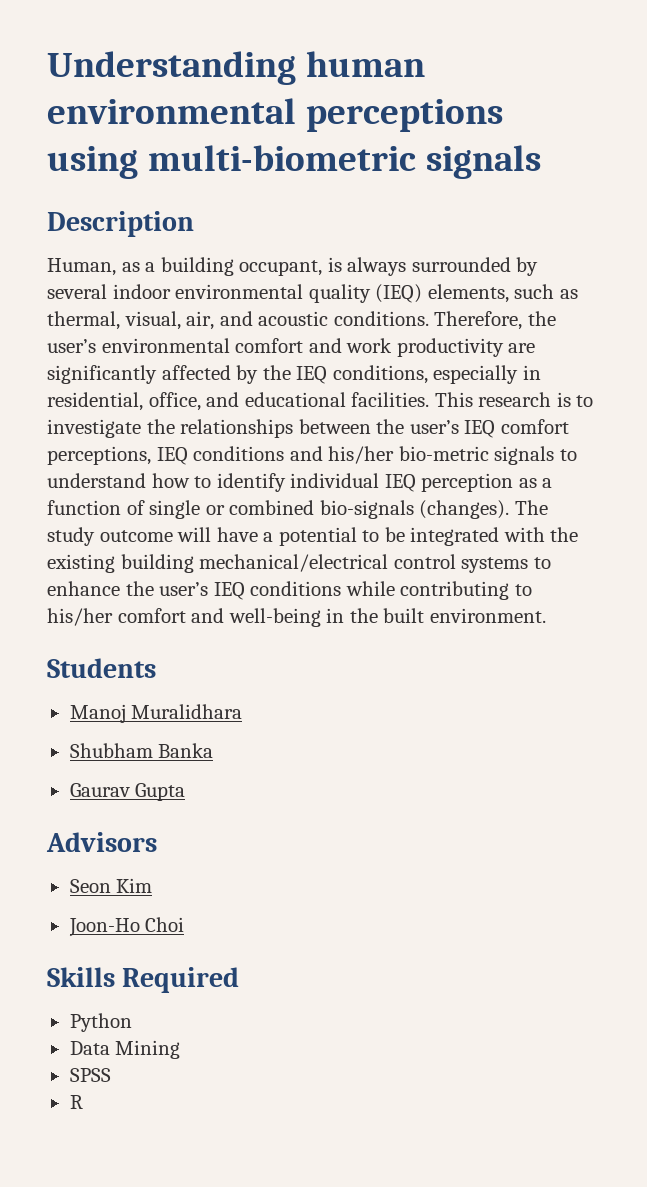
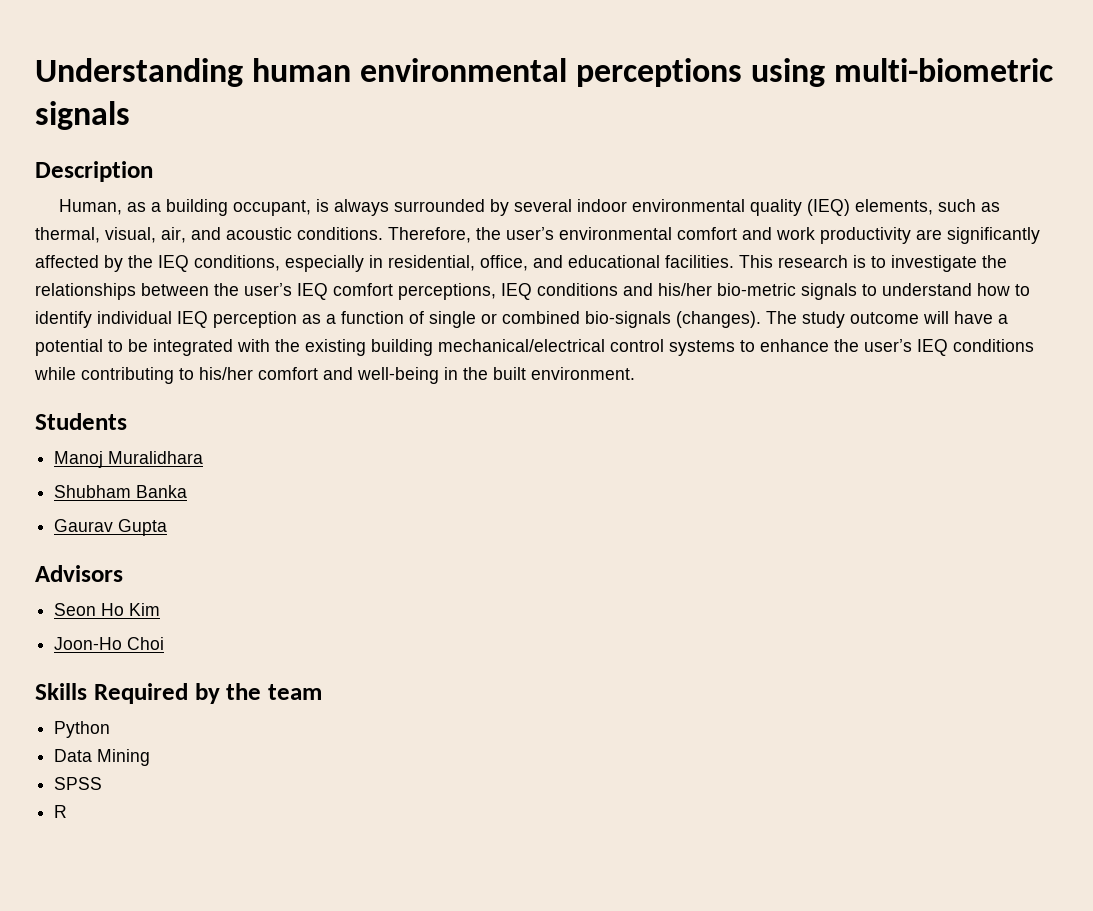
(111, 886) none -> [101,603,125,616] Ho
(240, 980) none -> [194,683,322,704] by the team

